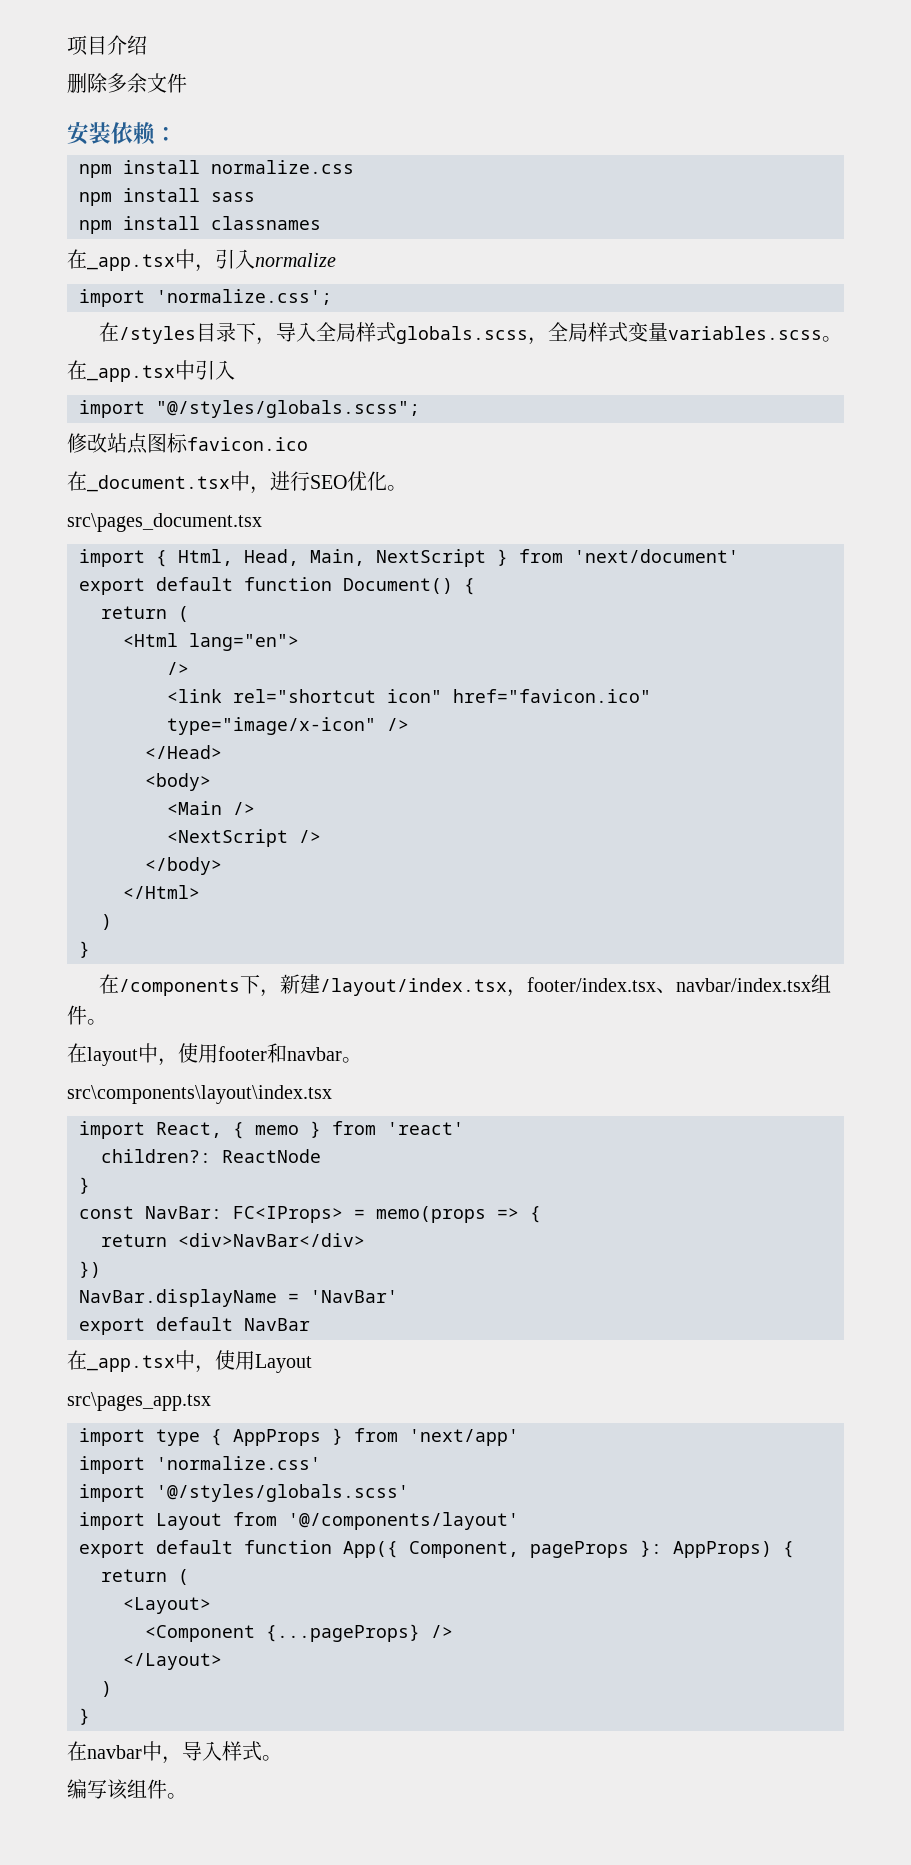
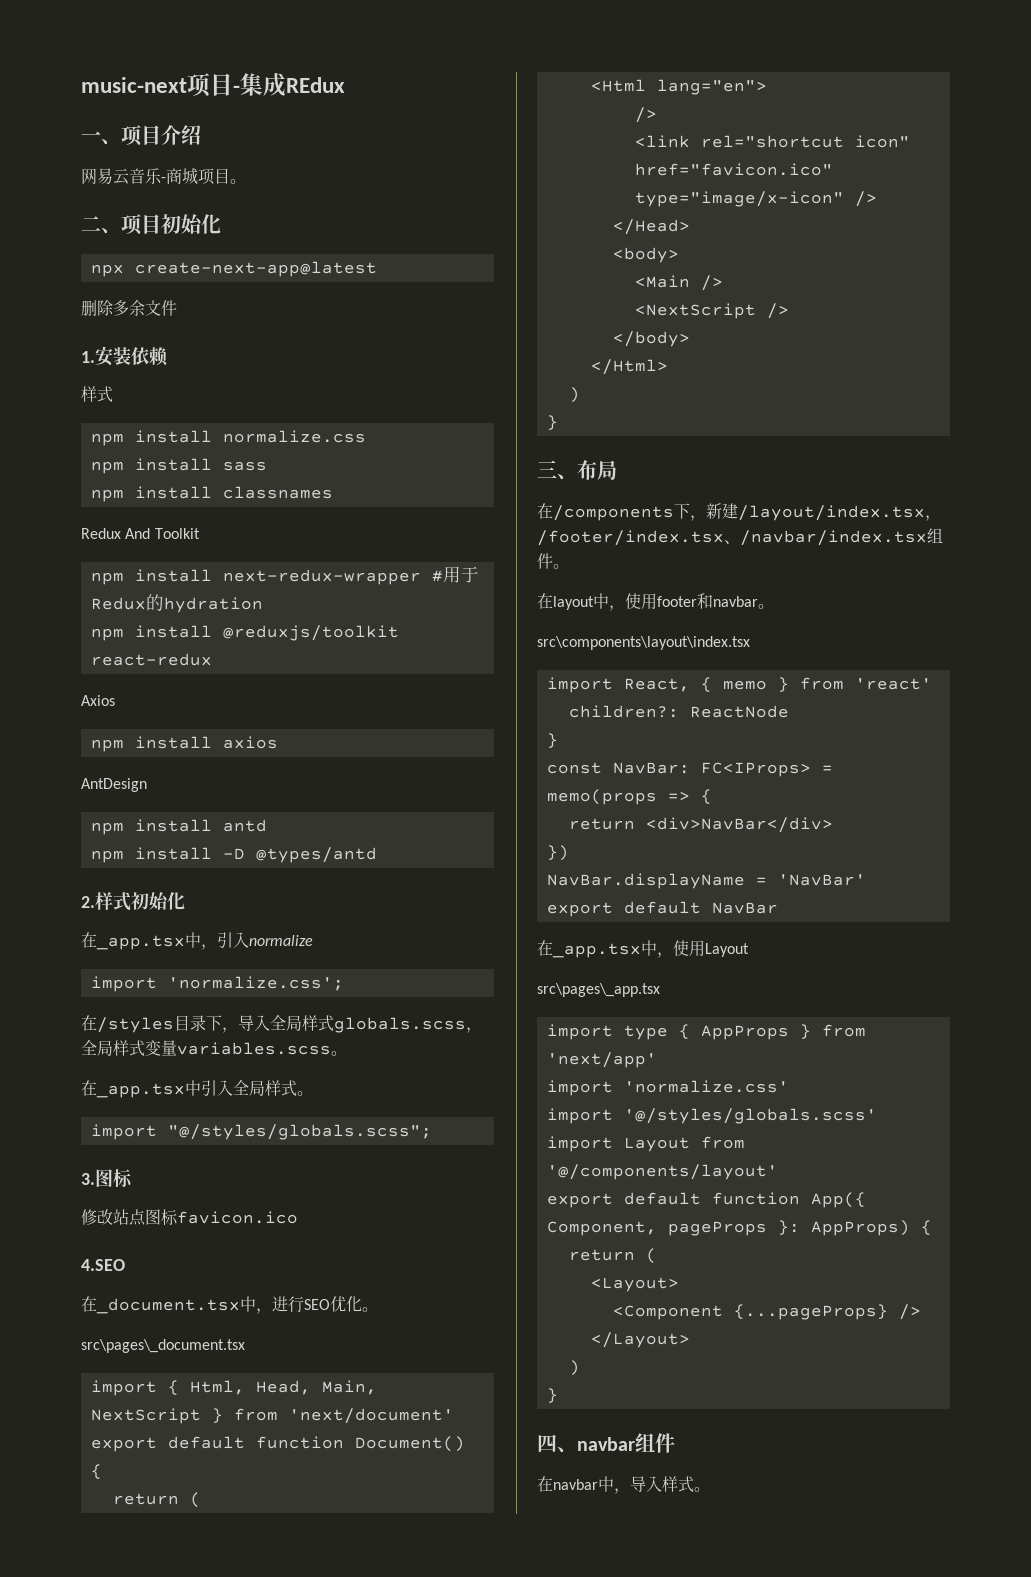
[67,35,147,56] 项目介绍 -> [81,73,345,97] [81,125,201,146] [81,168,246,185] [81,214,221,235] [90,261,377,277] music-next项目-集成REdux // 一、项目介绍 // 网易云音乐-商城项目。 // 二、项目初始化 // npx create-next-app@latest
(187, 83) none -> [81,351,95,363] 1.
[155,127,177,141] ： -> [81,386,113,402] // 样式
(321, 223) none -> [81,528,200,539] [90,566,479,585] [90,594,263,613] [90,625,399,641] [90,653,212,666] [81,695,115,706] [90,736,278,752] [81,778,147,792] [90,819,267,835] [90,847,377,863] [81,892,185,911] // Redux And Toolkit // npm install next-redux-wrapper #用于Redux的hydration // npm install @reduxjs/toolkit react-redux // Axios // npm install axios // AntDesign // npm install antd // npm install -D @types/antd // 2.样式初始化
(235, 370) none -> [233,1080,313,1096] 全局样式。
(420, 409) none -> [81,1169,133,1188] // 3.图标
(308, 444) none -> [81,1259,125,1271] // 4.SEO
[67,513,262,532] src\pages_document.tsx -> [81,1339,245,1353] src\pages\_document.tsx
(90, 949) none -> [537,460,617,480] // 三、布局
[527,977,812,993] footer/index.tsx、navbar/index.tsx -> [537,530,927,546] /footer/index.tsx、/navbar/index.tsx
[67,1392,211,1411] src\pages_app.tsx -> [537,983,660,997] src\pages\_app.tsx
(90, 1716) none -> [537,1433,675,1453] // 四、navbar组件
[67,1779,187,1800] // 编写该组件。 -> (710, 1489) none

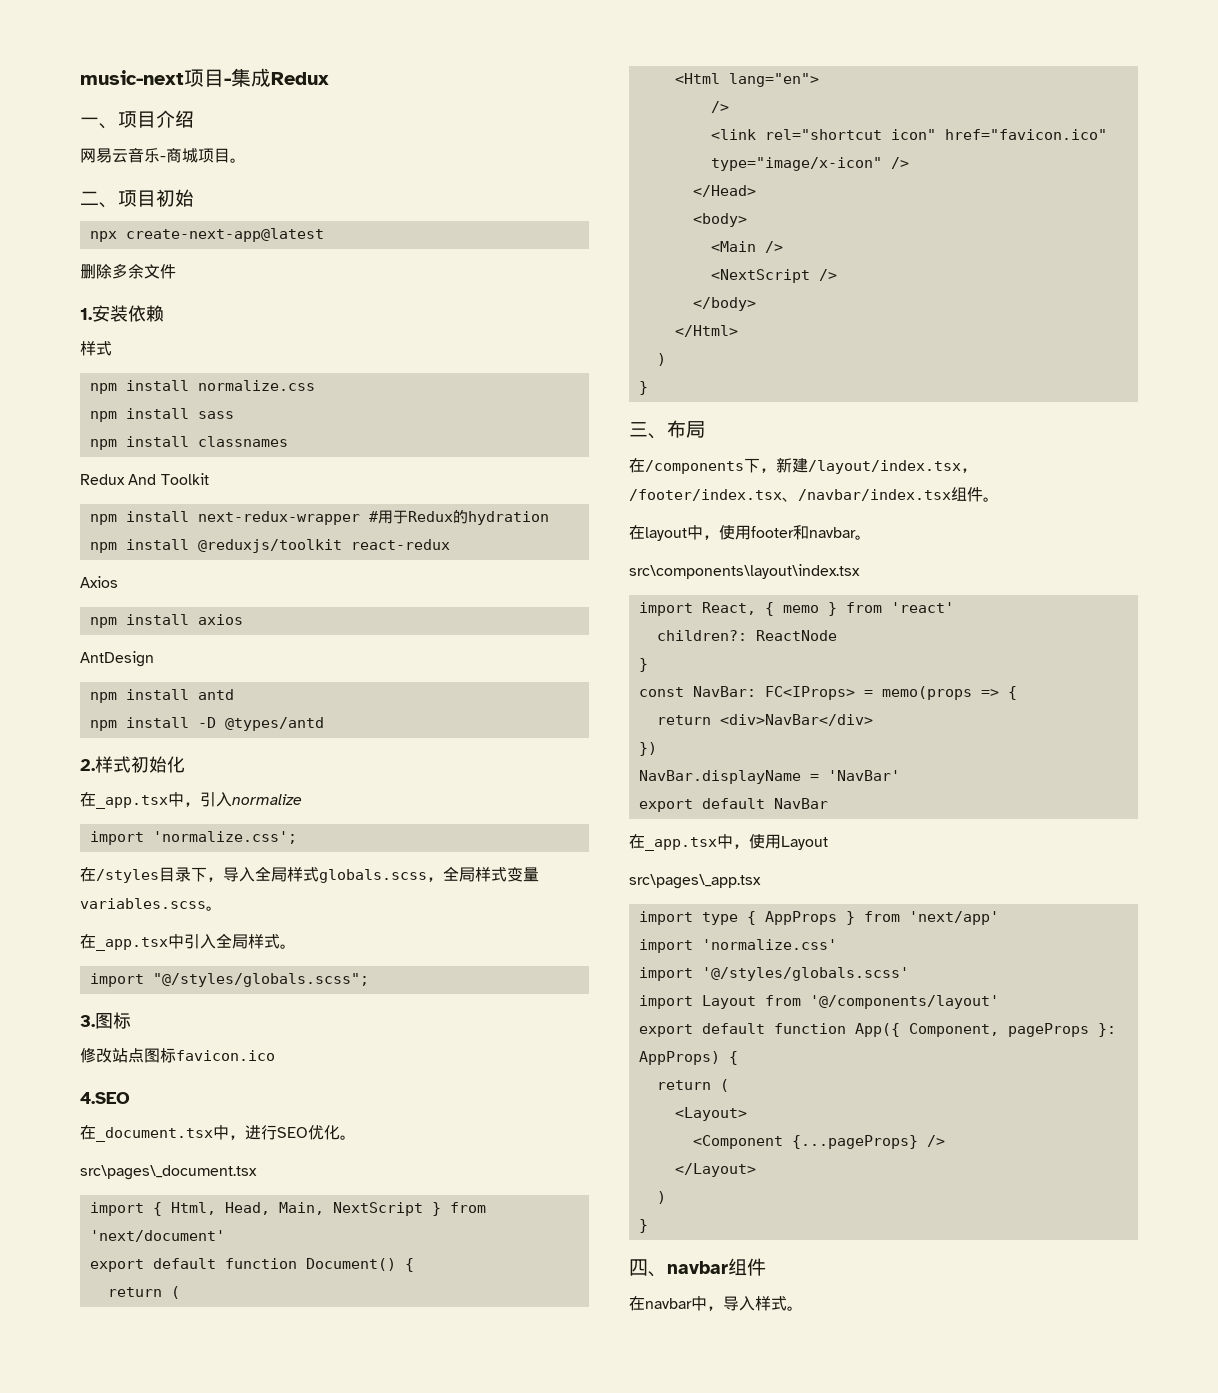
[286,77,345,93] REdux -> [271,72,329,85] Redux
[201,214,221,234] 化 -> (194, 198) none

